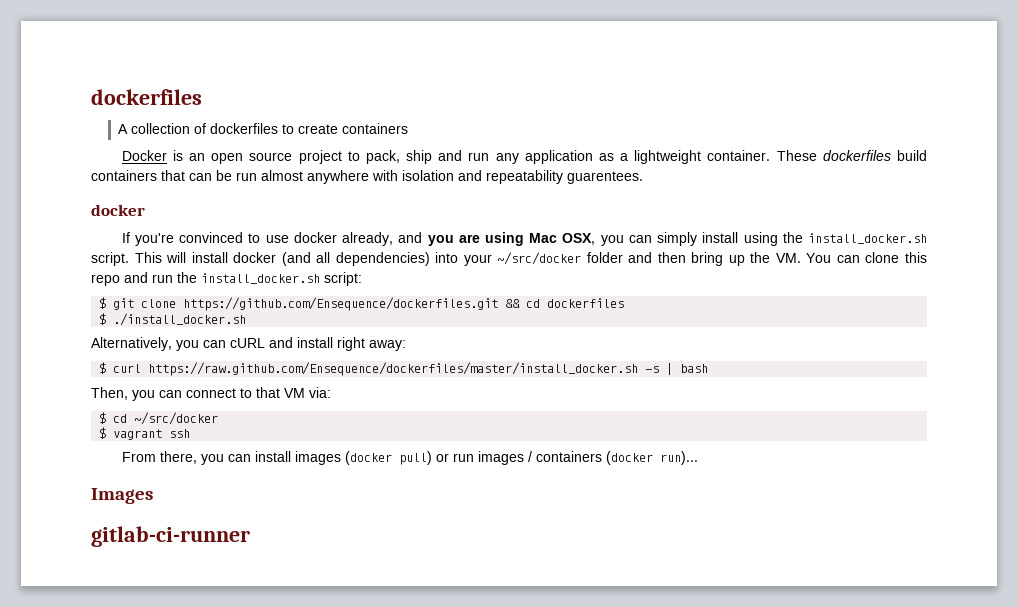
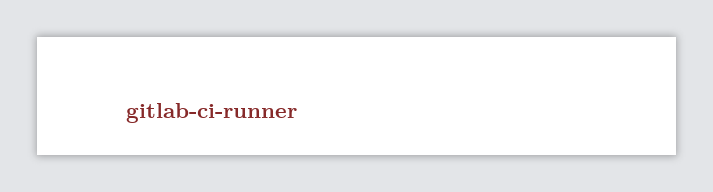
[91,89,202,105] [118,123,409,134] [121,150,928,164] [91,170,643,184] [91,204,145,216] [121,232,928,246] [91,252,927,266] [91,272,362,286] [99,297,625,311] [99,313,247,326] [91,337,406,351] [99,362,709,376] [91,387,331,401] [99,412,219,425] [99,427,191,440] [121,451,698,465] [91,488,153,504] dockerfiles // A collection of dockerfiles to create containers // Docker is an open source project to pack, ship and run any application as a lightweight container. These dockerfiles build containers that can be run almost anywhere with isolation and repeatability guarentees. // docker // If you're convinced to use docker already, and you are using Mac OSX, you can simply install using the install_docker.sh script. This will install docker (and all dependencies) into your ~/src/docker folder and then bring up the VM. You can clone this repo and run the install_docker.sh script: // $ git clone https://github.com/Ensequence/dockerfiles.git && cd dockerfiles // $ ./install_docker.sh // Alternatively, you can cURL and install right away: // $ curl https://raw.github.com/Ensequence/dockerfiles/master/install_docker.sh -s | bash // Then, you can connect to that VM via: // $ cd ~/src/docker // $ vagrant ssh // From there, you can install images (docker pull) or run images / containers (docker run)... // Images // -> (126, 113) none

